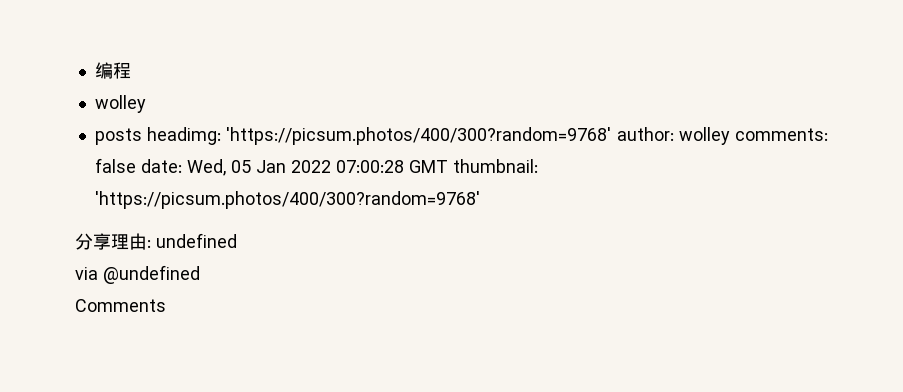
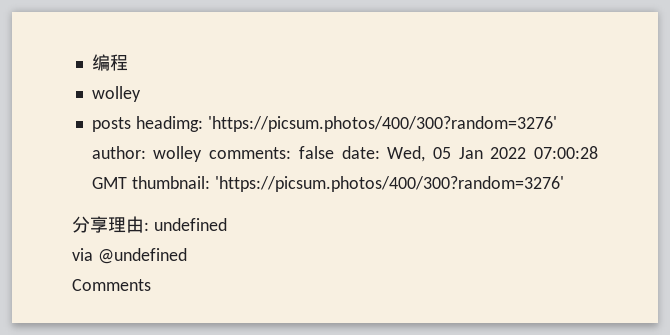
[226,127,612,145] 'https://picsum.photos/400/300?random=9768' -> [207,116,557,132] 'https://picsum.photos/400/300?random=3276'
[94,191,480,209] 'https://picsum.photos/400/300?random=9768' -> [214,176,564,192] 'https://picsum.photos/400/300?random=3276'

